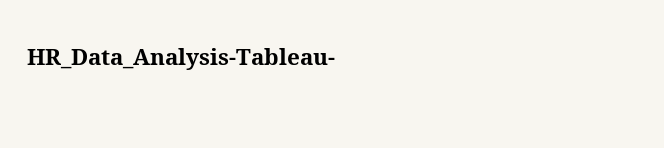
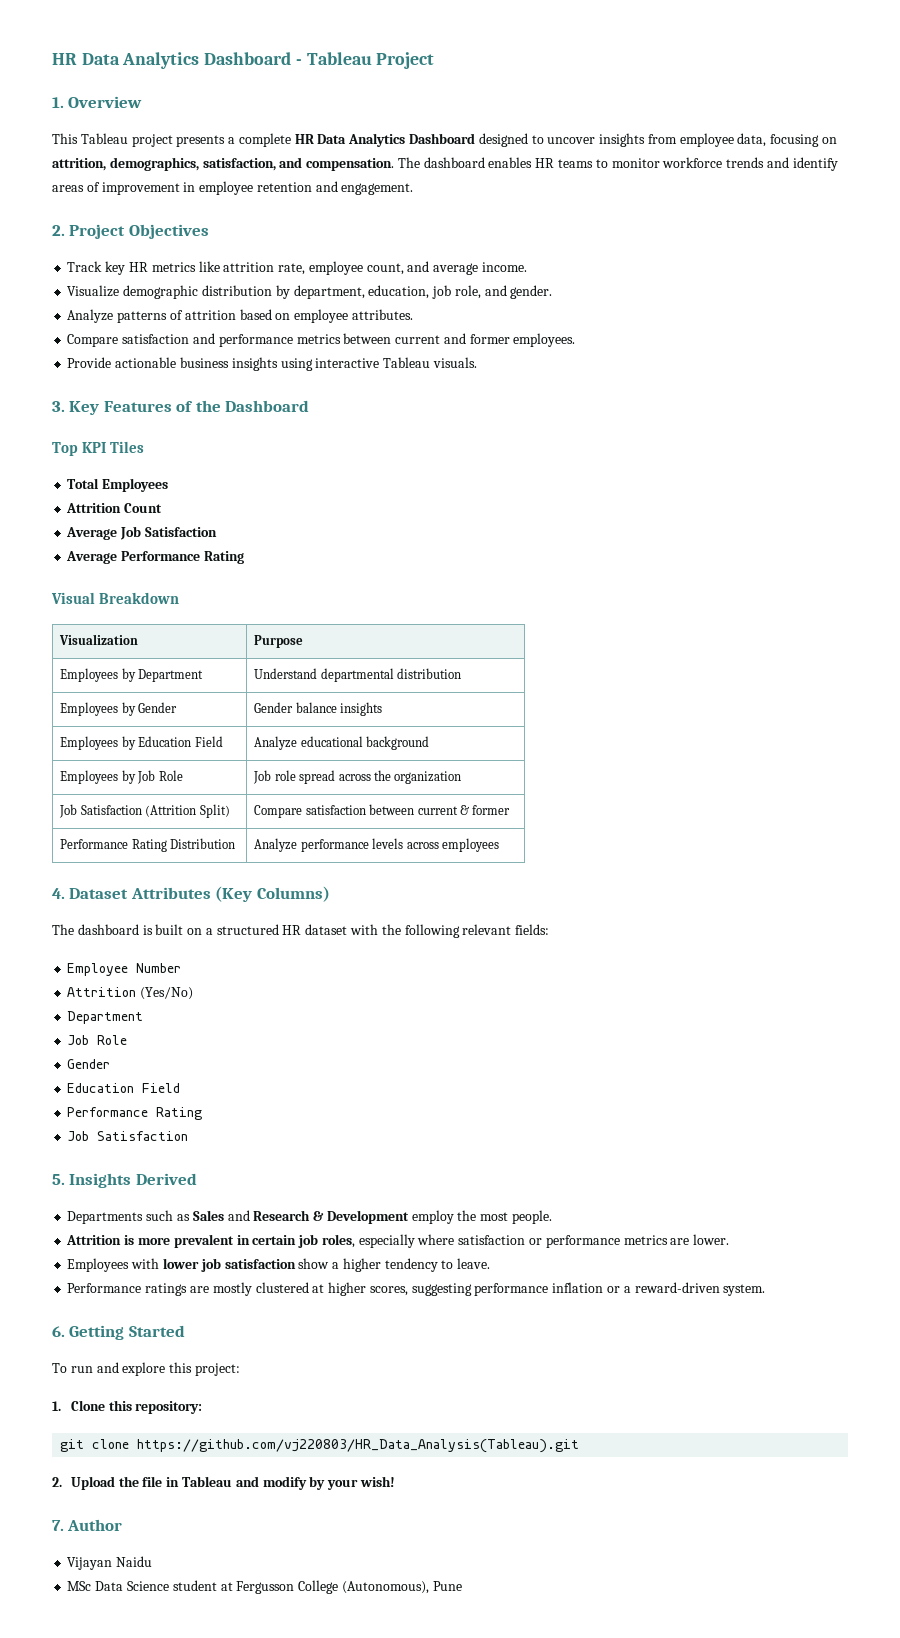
[27,48,335,70] HR_Data_Analysis-Tableau- -> [52,52,435,69] [52,96,143,108] [52,133,838,147] [52,157,838,171] [52,181,414,195] [52,224,209,239] [67,261,527,275] [67,285,553,299] [67,309,413,323] [67,333,576,347] [67,357,477,371] [52,400,310,415] [52,441,145,456] [67,478,169,492] [66,503,163,513] [66,526,217,540] [66,551,244,564] [51,592,180,604] [59,634,139,645] [254,635,304,648] [60,668,204,682] [254,668,462,682] [60,702,178,716] [254,702,383,716] [60,736,223,750] [254,736,430,750] [60,770,183,784] [253,770,462,784] [59,804,230,818] [254,804,511,818] [60,838,236,852] [254,838,499,852] [52,886,330,902] [52,924,550,938] [67,963,182,976] [67,987,194,1000] [67,1011,144,1024] [67,1035,128,1045] [67,1059,111,1069] [67,1083,181,1093] [67,1107,203,1120] [67,1131,189,1141] [52,1173,197,1188] [67,1210,552,1224] [66,1234,730,1248] [67,1258,491,1272] [67,1282,766,1296] [52,1325,185,1340] [52,1362,240,1376] [52,1400,203,1414] [60,1439,580,1453] [52,1476,395,1490] [52,1519,123,1531] [67,1556,153,1570] [67,1580,462,1594] HR Data Analytics Dashboard - Tableau Project // 1. Overview // This Tableau project presents a complete HR Data Analytics Dashboard designed to uncover insights from employee data, focusing on attrition, demographics, satisfaction, and compensation. The dashboard enables HR teams to monitor workforce trends and identify areas of improvement in employee retention and engagement. // 2. Project Objectives // Track key HR metrics like attrition rate, employee count, and average income. // Visualize demographic distribution by department, education, job role, and gender. // Analyze patterns of attrition based on employee attributes. // Compare satisfaction and performance metrics between current and former employees. // Provide actionable business insights using interactive Tableau visuals. // 3. Key Features of the Dashboard // Top KPI Tiles // Total Employees // Attrition Count // Average Job Satisfaction // Average Performance Rating // Visual Breakdown // Visualization | Purpose // Employees by Department | Understand departmental distribution // Employees by Gender | Gender balance insights // Employees by Education Field | Analyze educational background // Employees by Job Role | Job role spread across the organization // Job Satisfaction (Attrition Split) | Compare satisfaction between current & former // Performance Rating Distribution | Analyze performance levels across employees // 4. Dataset Attributes (Key Columns) // The dashboard is built on a structured HR dataset with the following relevant fields: // Employee Number // Attrition (Yes/No) // Department // Job Role // Gender // Education Field // Performance Rating // Job Satisfaction // 5. Insights Derived // Departments such as Sales and Research & Development employ the most people. // Attrition is more prevalent in certain job roles, especially where satisfaction or performance metrics are lower. // Employees with lower job satisfaction show a higher tendency to leave. // Performance ratings are mostly clustered at higher scores, suggesting performance inflation or a reward-driven system. // 6. Getting Started // To run and explore this project: // 1. Clone this repository: // git clone https://github.com/vj220803/HR_Data_Analysis(Tableau).git // 2. Upload the file in Tableau and modify by your wish! // 7. Author // Vijayan Naidu // MSc Data Science student at Fergusson College (Autonomous), Pune

